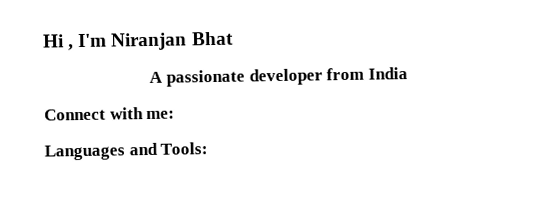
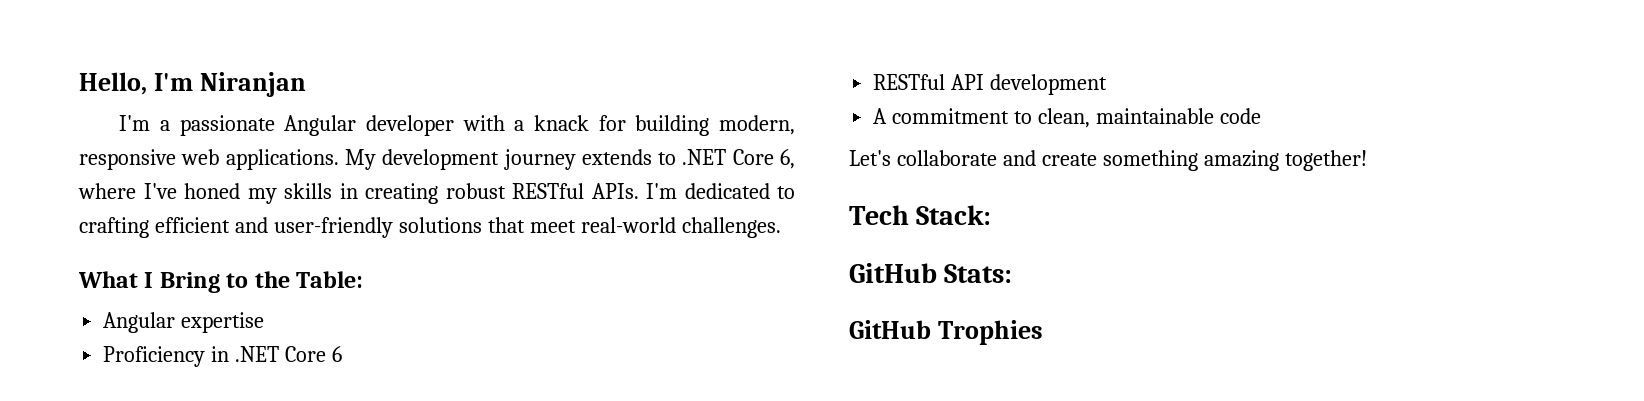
[43,34,75,51] Hi , -> [79,72,147,95] Hello,
[190,31,234,46] [149,67,408,87] [44,107,176,121] [44,142,209,161] Bhat // A passionate developer from India // Connect with me: // Languages and Tools: -> [119,115,795,136] [79,149,795,170] [78,183,795,204] [79,217,781,238] [78,271,364,293] [103,312,265,333] [103,346,342,367] [873,74,1108,95] [873,108,1261,128] [849,150,1367,171] [849,205,992,225] [849,263,1013,283] [849,320,1043,345] // I'm a passionate Angular developer with a knack for building modern, responsive web applications. My development journey extends to .NET Core 6, where I've honed my skills in creating robust RESTful APIs. I'm dedicated to crafting efficient and user-friendly solutions that meet real-world challenges. // What I Bring to the Table: // Angular expertise // Proficiency in .NET Core 6 // RESTful API development // A commitment to clean, maintainable code // Let's collaborate and create something amazing together! // Tech Stack: // GitHub Stats: // GitHub Trophies

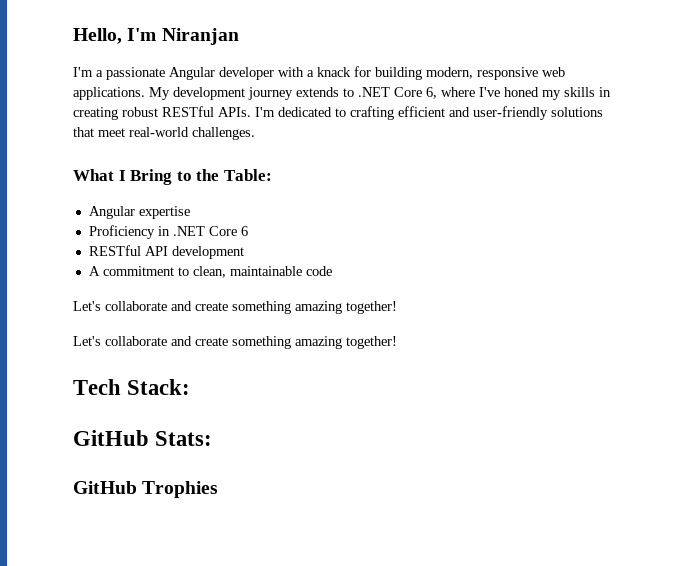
(1367, 160) none -> [73,336,397,349] // Let's collaborate and create something amazing together!

